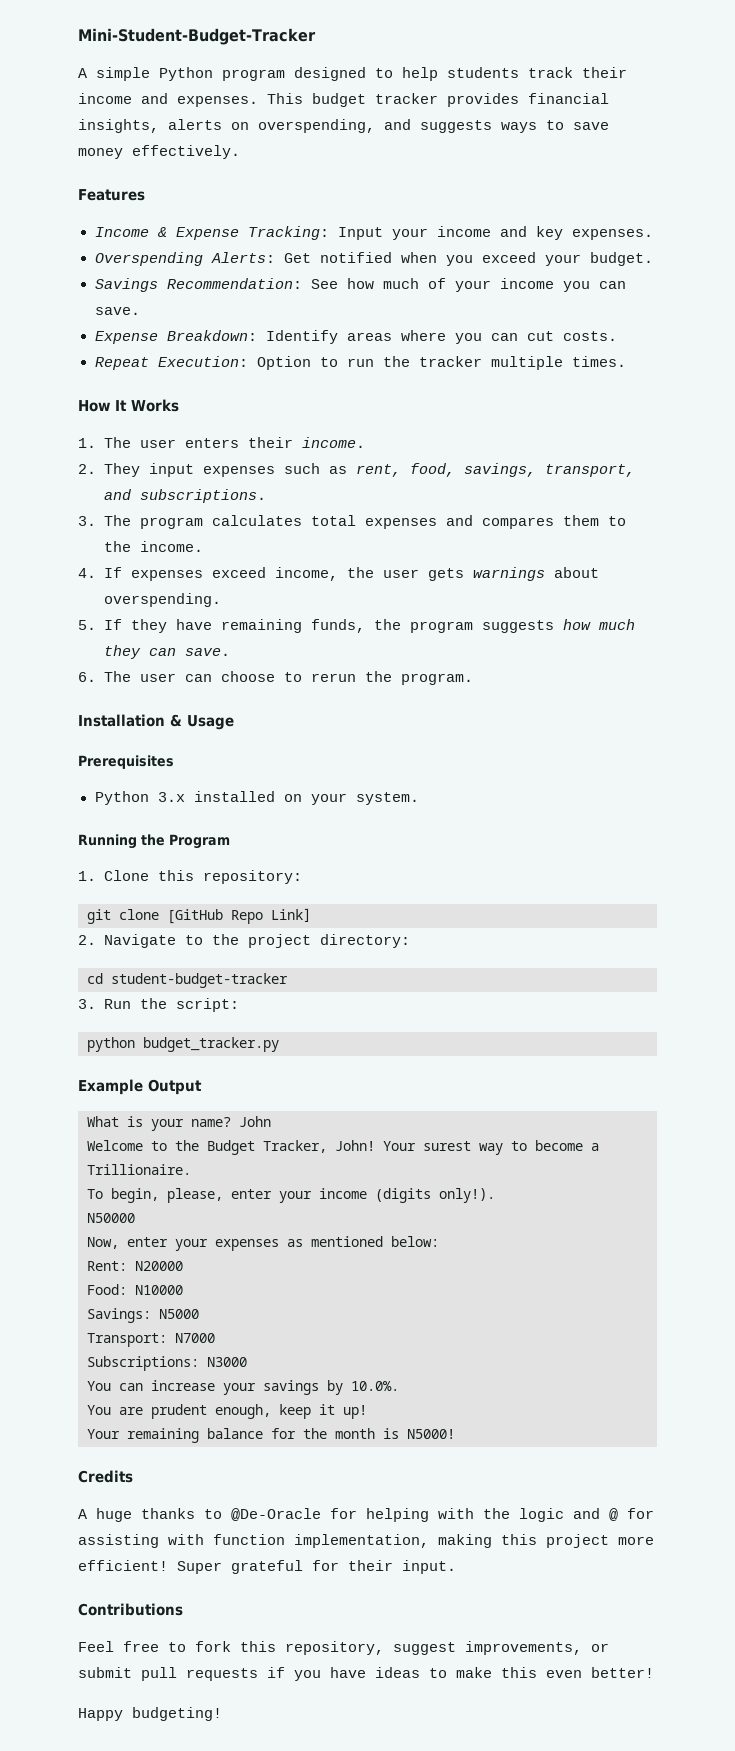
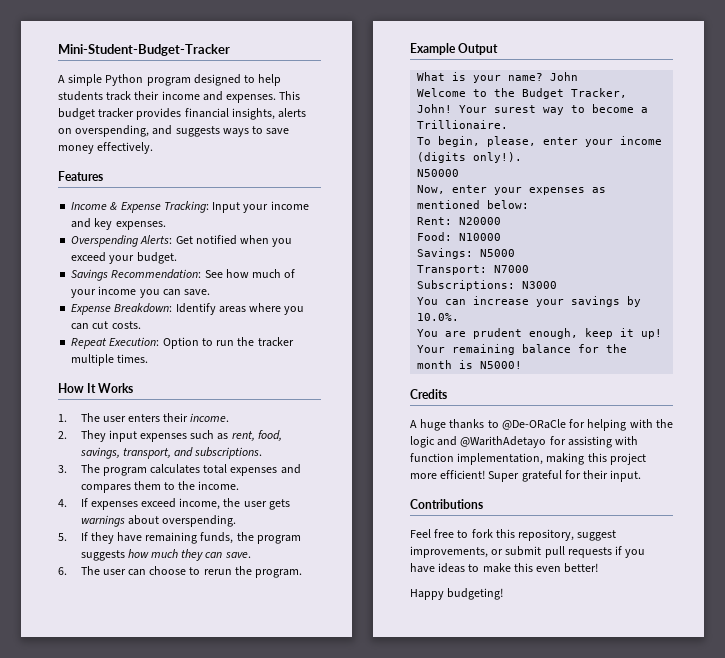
[78,714,234,730] [78,755,174,769] [94,791,419,805] [78,834,230,849] [78,870,302,884] [87,908,311,924] [78,934,410,948] [87,973,288,988] [78,998,239,1012] [87,1037,279,1052] // Installation & Usage // Prerequisites // Python 3.x installed on your system. // Running the Program // 1. Clone this repository: // git clone [GitHub Repo Link] // 2. Navigate to the project directory: // cd student-budget-tracker // 3. Run the script: // python budget_tracker.py -> (303, 573) none
[231,1508,321,1521] @De-Oracle -> [501,419,566,430] @De-ORaCle
[609,1508,618,1521] @ -> [460,436,547,448] @WarithAdetayo

